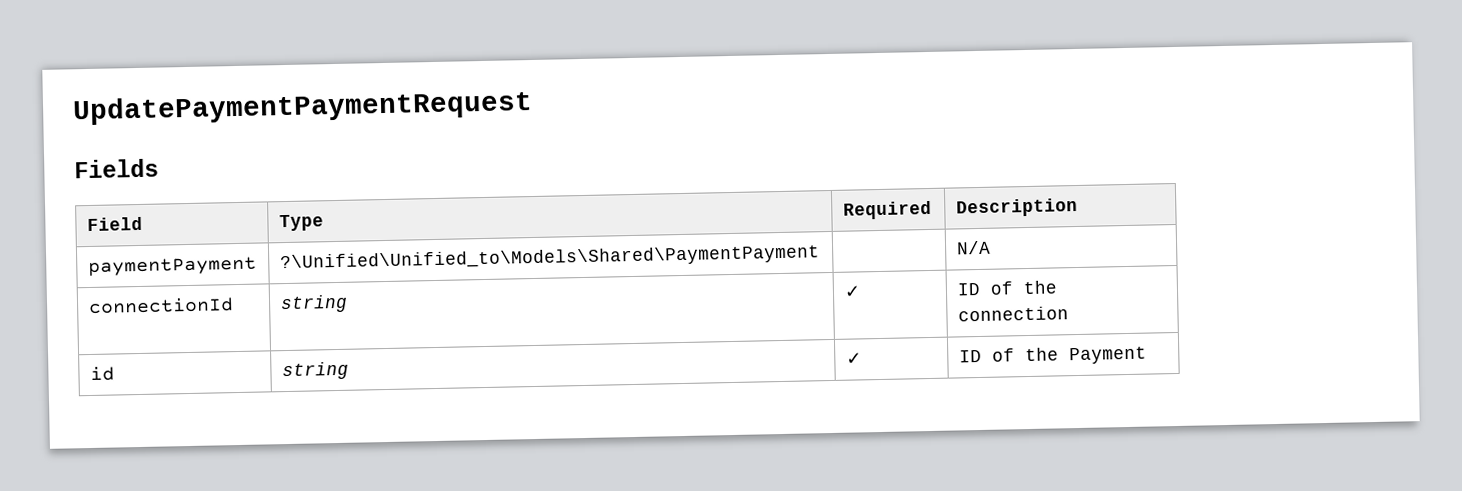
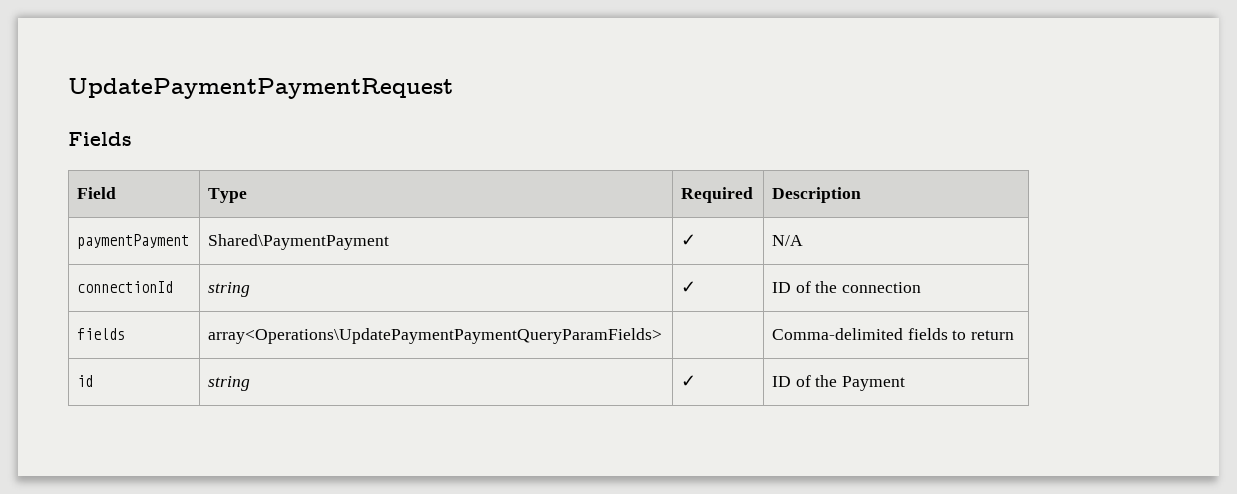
[279,244,820,273] ?\Unified\Unified_to\Models\Shared\PaymentPayment | -> [208,234,390,250] [681,234,697,246] Shared\PaymentPayment | ✓
(1069, 314) none -> [77,328,126,340] [208,328,663,344] [772,328,1015,340] // fields | array<Operations\UpdatePaymentPaymentQueryParamFields> | | Comma-delimited fields to return

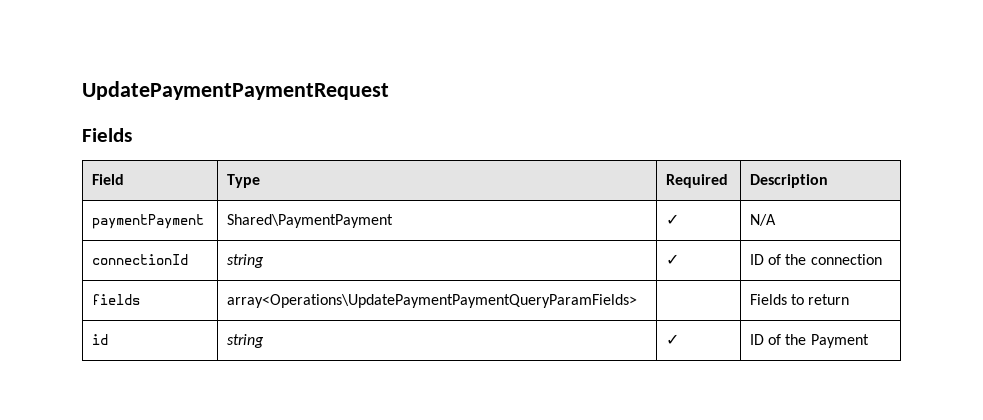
[772,328,948,340] Comma-delimited fields -> [749,294,787,305] Fields

